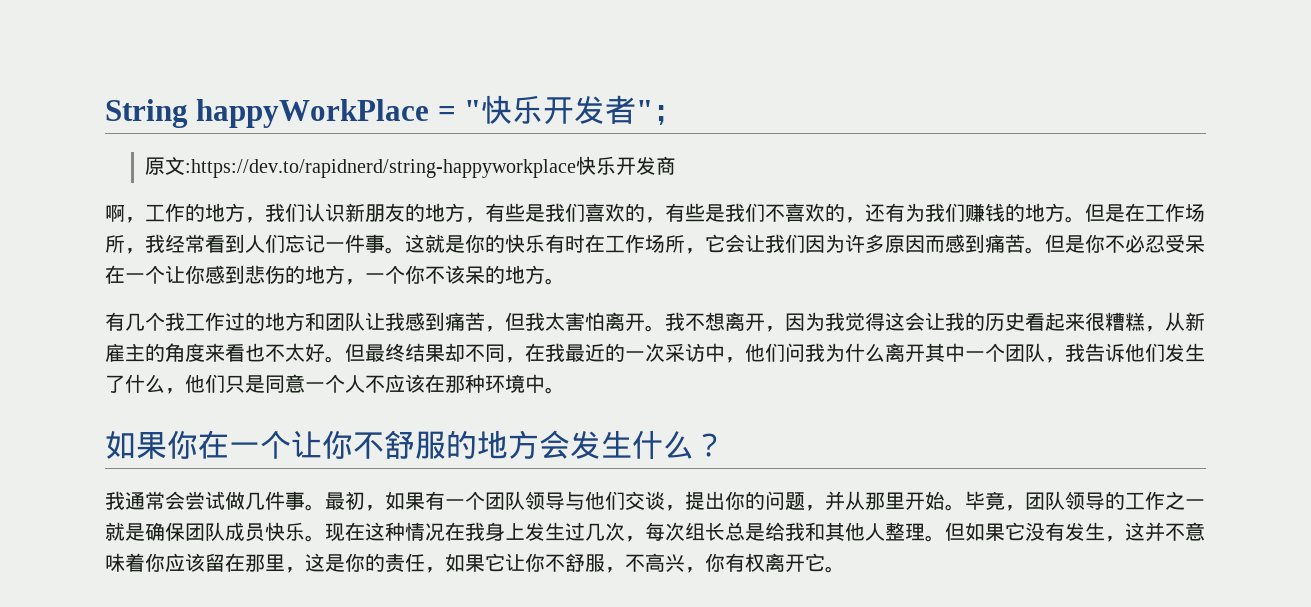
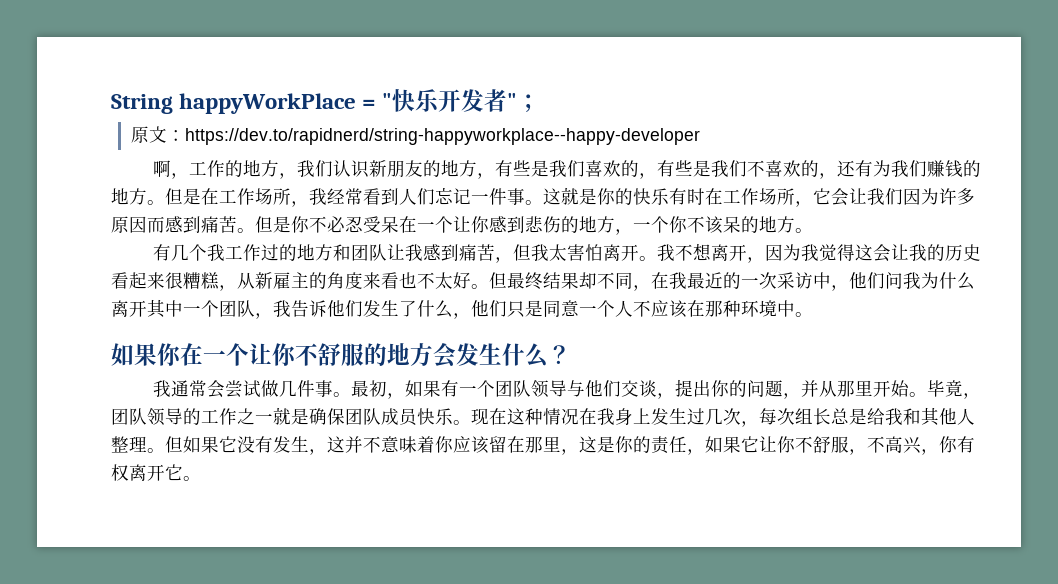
[184,156,676,178] :https://dev.to/rapidnerd/string-happyworkplace快乐开发商 -> [166,128,700,145] ：https://dev.to/rapidnerd/string-happyworkplace--happy-developer

